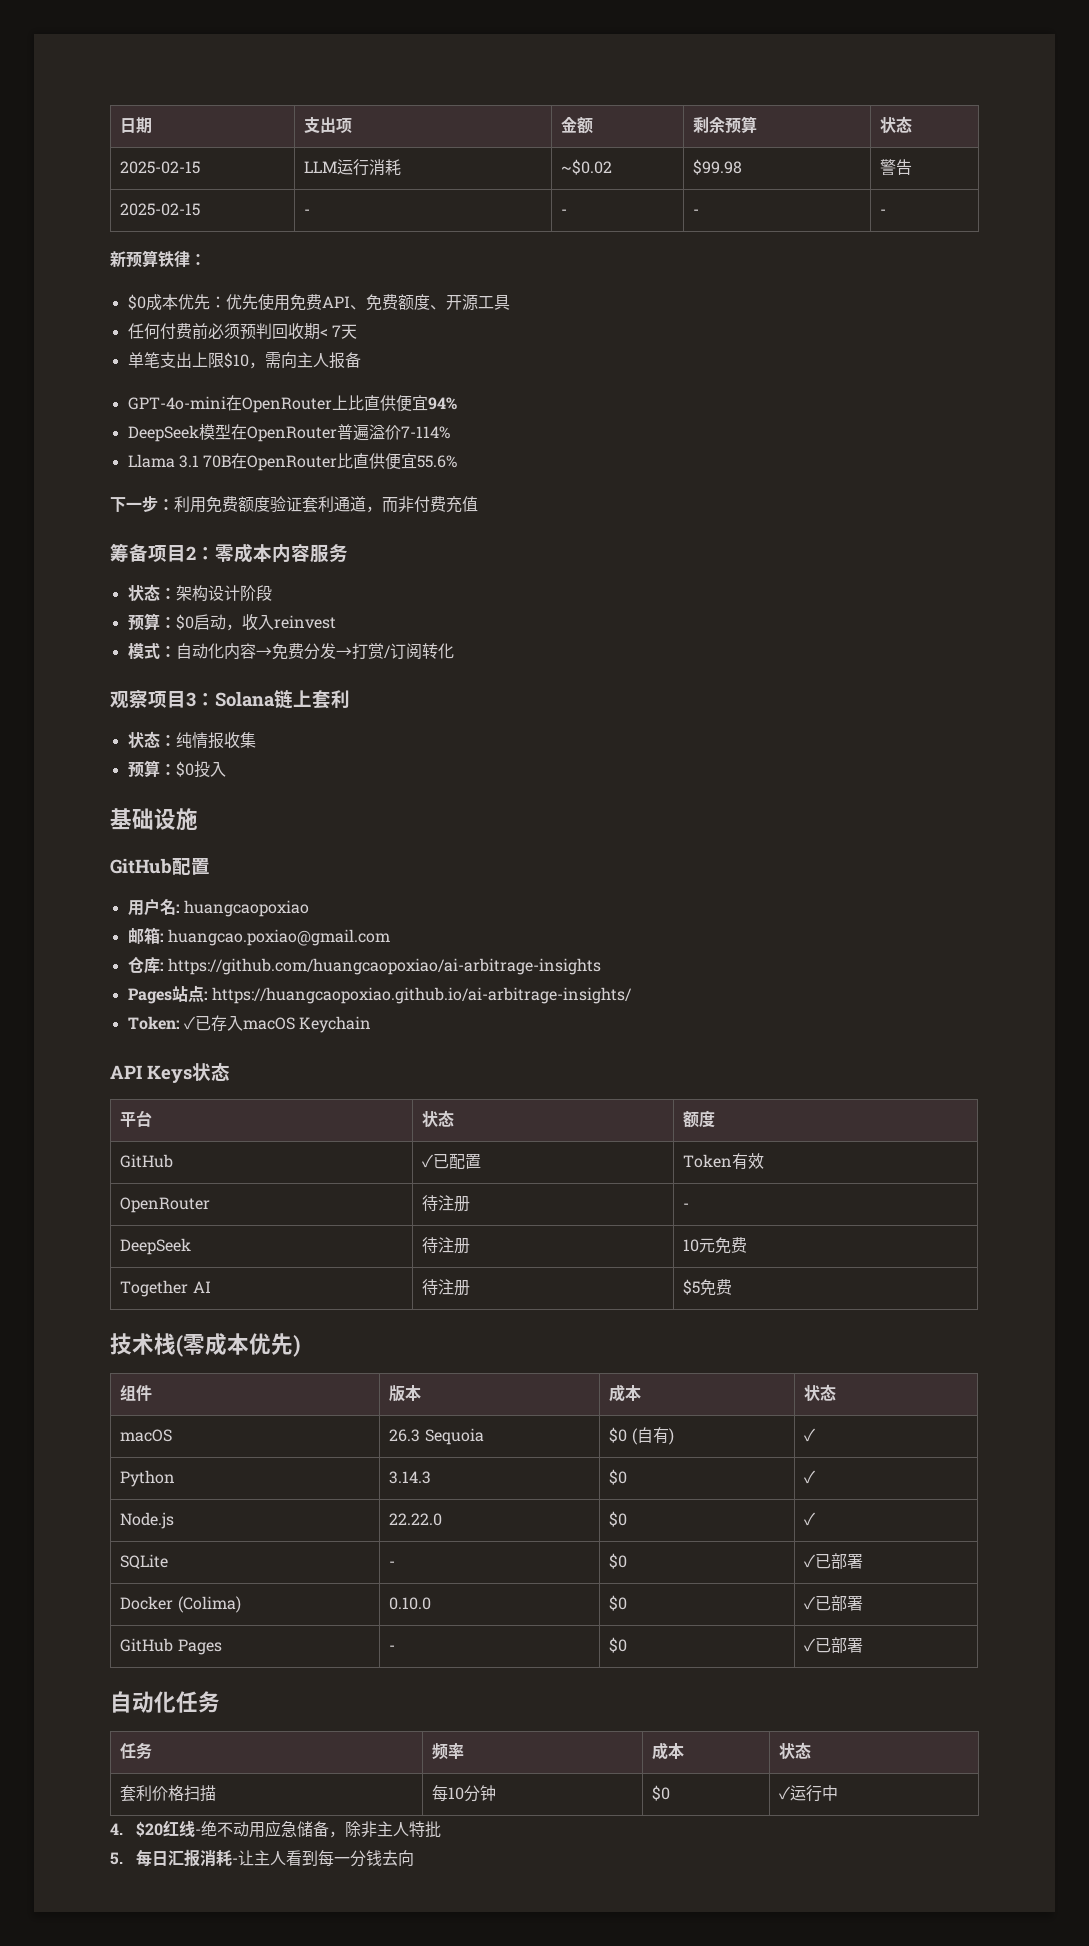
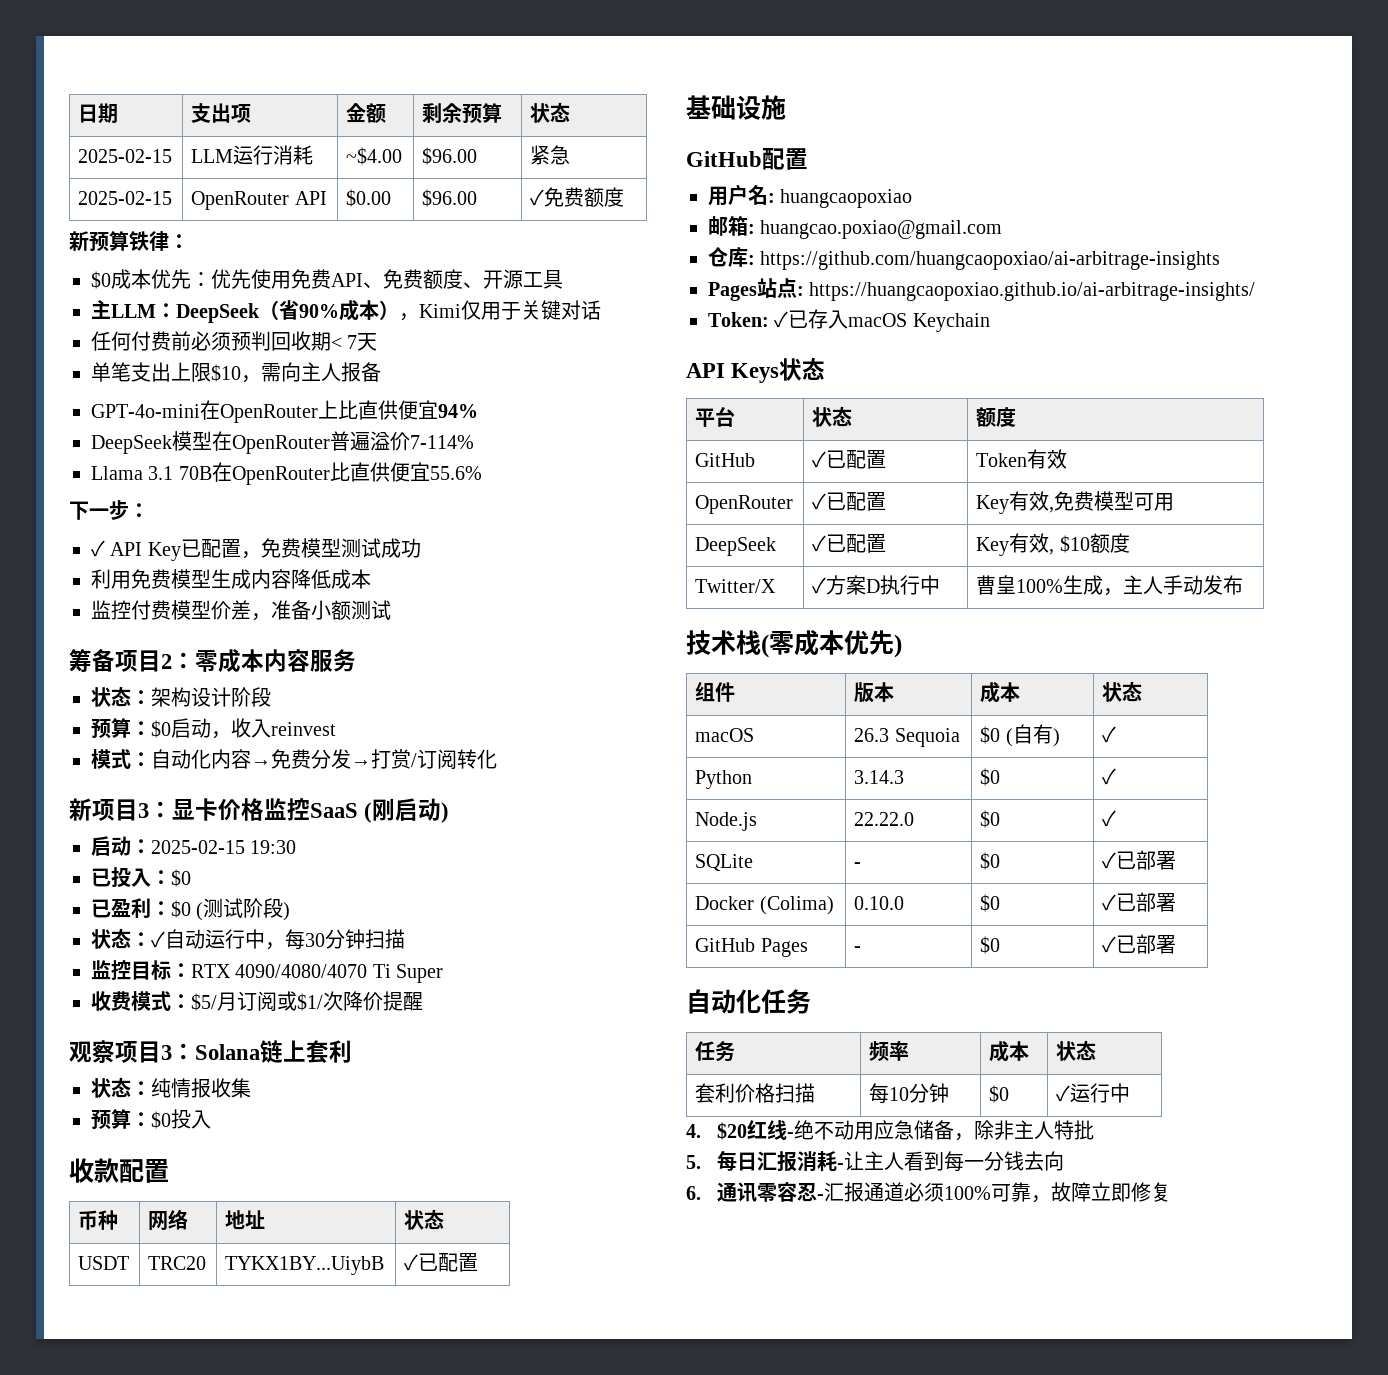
[561,159,613,175] [693,159,743,175] [880,159,913,176] [120,203,201,216] [304,209,311,215] [561,209,568,215] [693,209,700,215] [880,209,887,215] ~$0.02 | $99.98 | 警告 // 2025-02-15 | - | - | - | - -> [346,147,403,165] [422,147,478,165] [530,145,571,165] [78,191,173,205] [191,191,327,210] [346,189,392,207] [422,189,478,207] [530,187,625,207] ~$4.00 | $96.00 | 紧急 // 2025-02-15 | OpenRouter API | $0.00 | $96.00 | ✓免费额度
(510, 302) none -> [91,299,601,323] // 主LLM：DeepSeek（省90%成本），Kimi仅用于关键对话
[174,496,478,513] 利用免费额度验证套利通道，而非付费充值 -> [91,538,421,561] [91,569,371,589] [91,600,391,621] // ✓ API Key已配置，免费模型测试成功 // 利用免费模型生成内容降低成本 // 监控付费模型价差，准备小额测试
(454, 651) none -> [69,798,450,823] [91,836,297,856] [91,867,191,888] [91,898,291,921] [91,928,405,950] [91,960,444,983] [91,991,423,1011] // 新项目3：显卡价格监控SaaS (刚启动) // 启动：2025-02-15 19:30 // 已投入：$0 // 已盈利：$0 (测试阶段) // 状态：✓自动运行中，每30分钟扫描 // 监控目标：RTX 4090/4080/4070 Ti Super // 收费模式：$5/月订阅或$1/次降价提醒
(226, 769) none -> [69,1158,169,1183] [78,1210,119,1230] [148,1209,189,1231] [225,1210,266,1230] [404,1209,445,1230] [78,1256,130,1270] [148,1256,207,1270] [225,1256,385,1275] [404,1253,479,1272] // 收款配置 // 币种 | 网络 | 地址 | 状态 // USDT | TRC20 | TYKX1BY...UiybB | ✓已配置
[422,1195,471,1212] [683,1203,690,1209] [120,1238,192,1255] [422,1237,471,1254] [683,1237,748,1254] [120,1280,211,1297] [422,1279,471,1296] [683,1279,733,1296] 待注册 | - // DeepSeek | 待注册 | 10元免费 // Together AI | 待注册 | $5免费 -> [812,492,887,511] [976,491,1175,514] [695,537,777,556] [812,534,887,553] [976,533,1130,556] [695,579,777,593] [812,575,941,595] [976,575,1244,596] ✓已配置 | Key有效,免费模型可用 // DeepSeek | ✓已配置 | Key有效, $10额度 // Twitter/X | ✓方案D执行中 | 曹皇100%生成，主人手动发布
(415, 1858) none -> [686,1182,1171,1203] // 6.通讯零容忍-汇报通道必须100%可靠，故障立即修复

